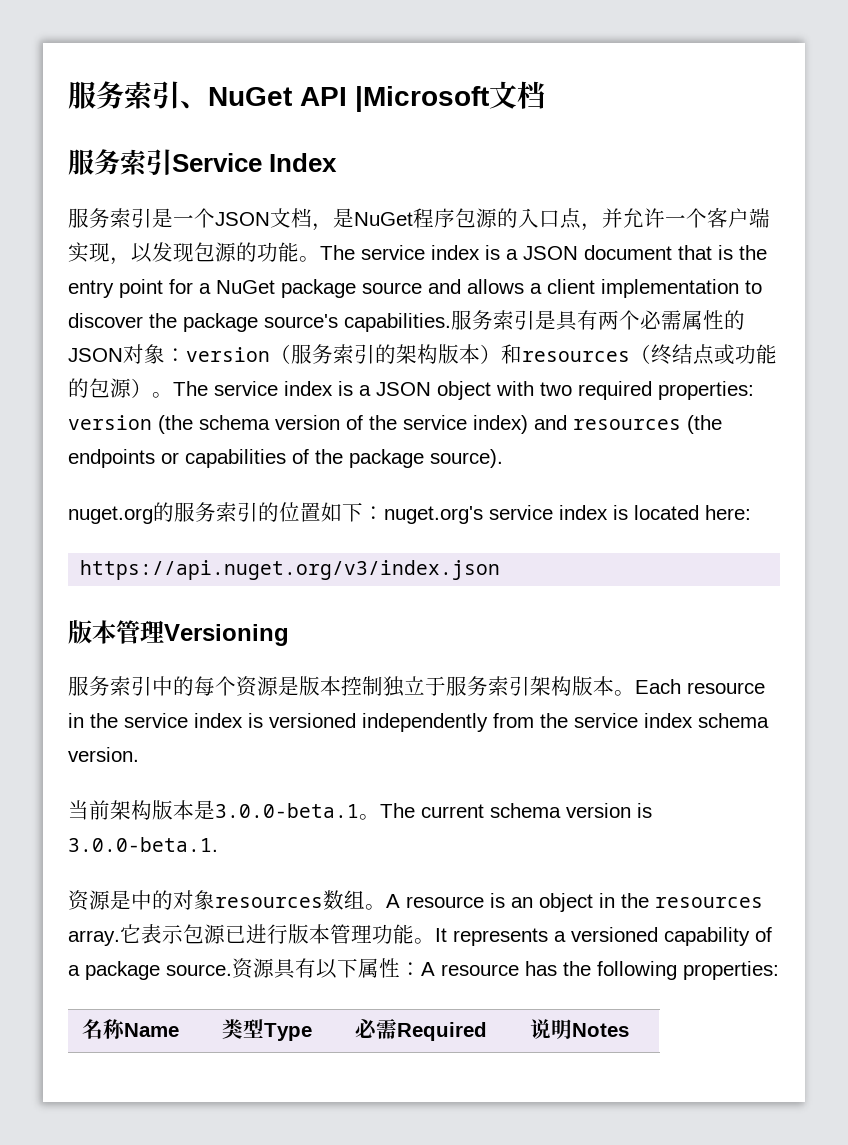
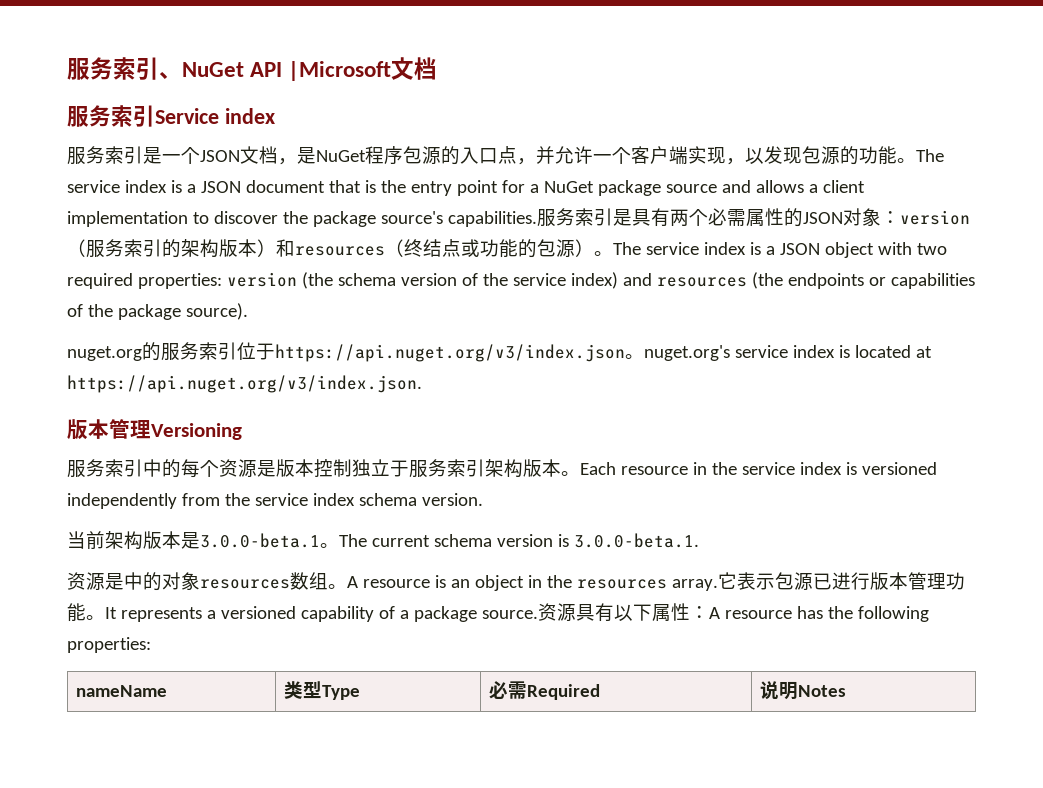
[269,153,338,172] Index -> [224,108,275,124] index
[258,502,384,522] 的位置如下： -> [237,342,644,362] 位于https://api.nuget.org/v3/index.json。
[705,505,751,520] [80,560,501,580] here: // https://api.nuget.org/v3/index.json -> [915,346,932,358] [67,375,422,393] at https://api.nuget.org/v3/index.json.
[81,1019,179,1039] 名称Name -> [75,685,167,697] nameName

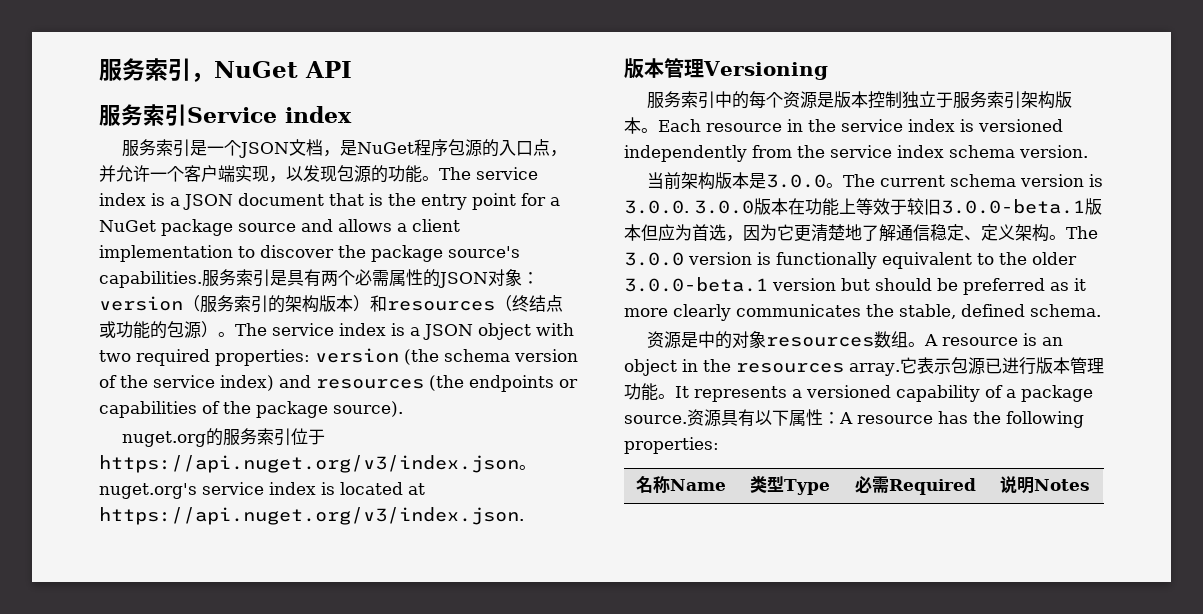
[67,57,182,80] 服务索引、 -> [99,58,214,82] 服务索引，
[288,57,438,81] |Microsoft文档 -> (352, 69) none
[200,533,320,548] 3.0.0-beta.1 -> [765,174,826,188] 3.0.0
[573,533,699,548] 3.0.0-beta.1. -> [624,198,1102,216] [624,224,1098,242] [624,252,1077,269] [624,277,1086,295] [624,304,1101,321] 3.0.0. 3.0.0版本在功能上等效于较旧3.0.0-beta.1版本但应为首选，因为它更清楚地了解通信稳定、定义架构。The 3.0.0 version is functionally equivalent to the older 3.0.0-beta.1 version but should be preferred as it more clearly communicates the stable, defined schema.
[75,685,167,697] nameName -> [636,476,727,494] 名称Name

